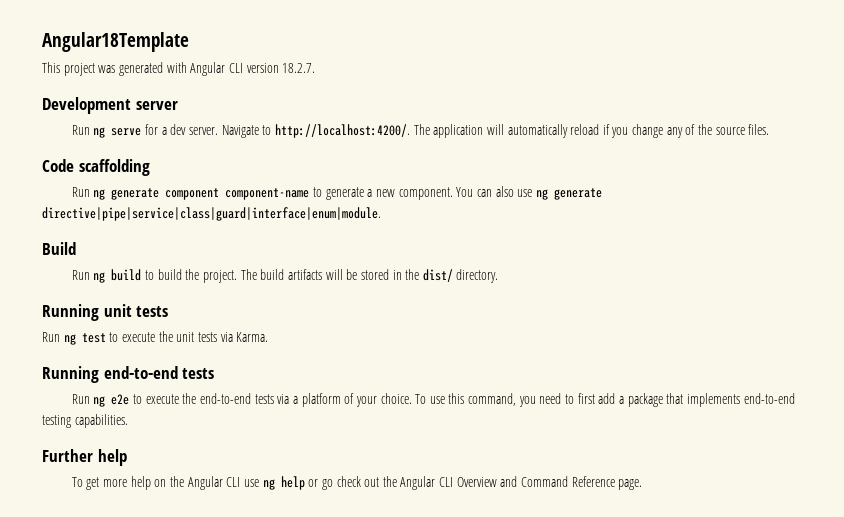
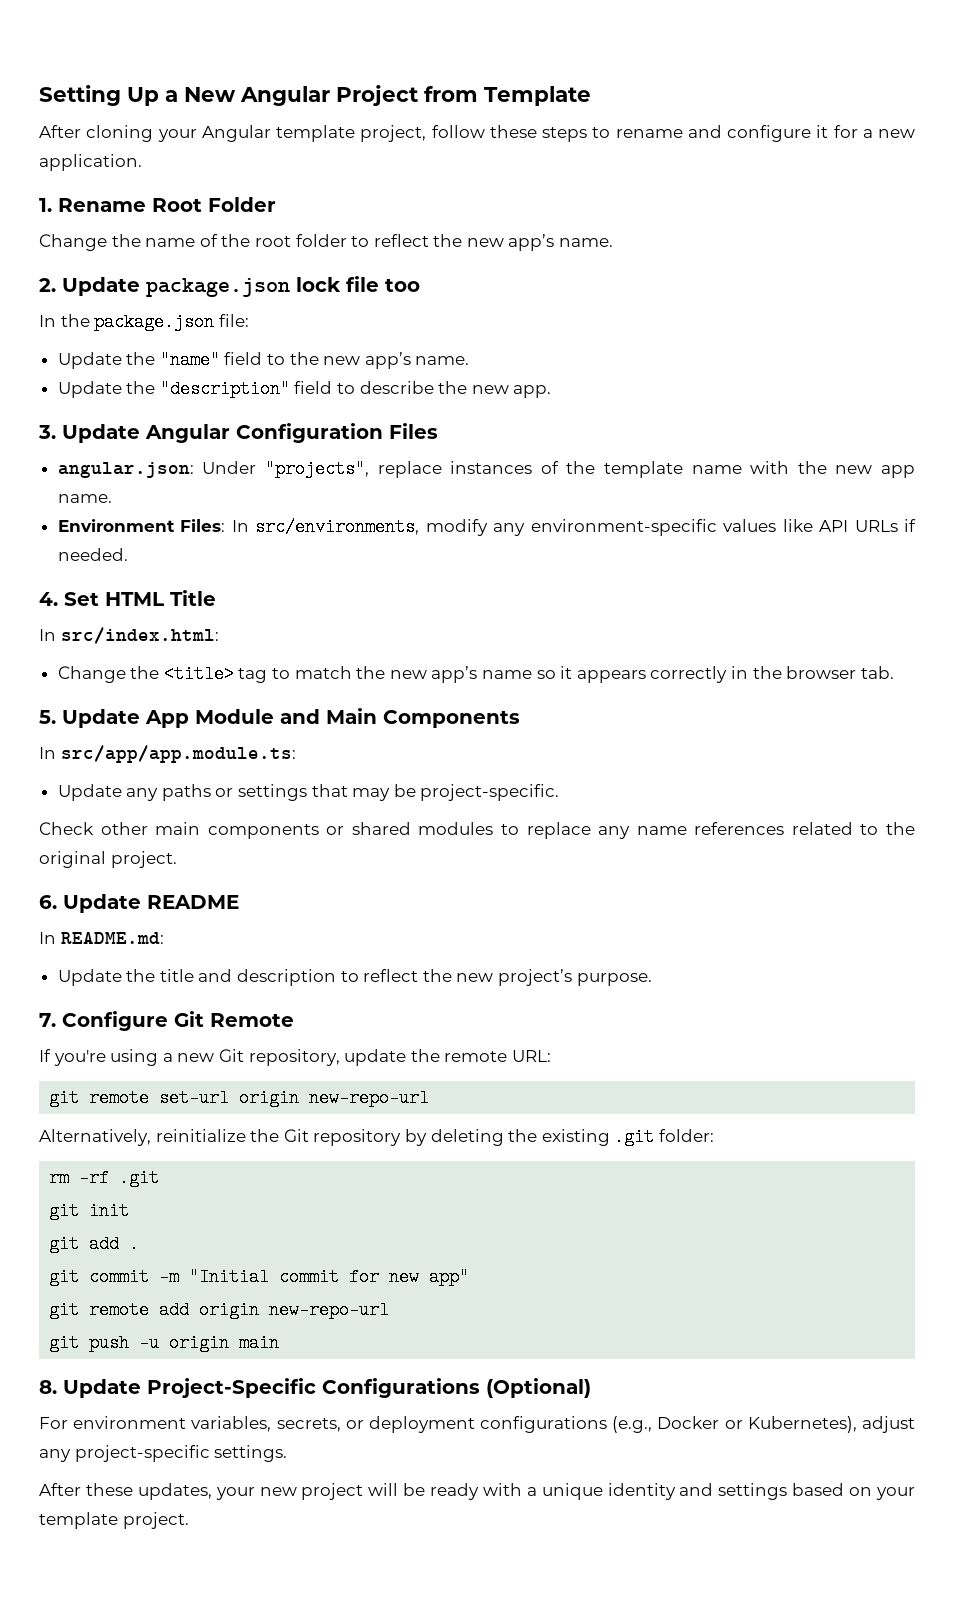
[42,32,189,52] [42,62,316,76] [42,97,178,114] [71,124,770,138] [42,159,150,176] [71,186,602,200] [42,207,381,221] [42,242,76,255] [71,269,499,283] [42,304,169,321] [42,331,269,345] [42,366,215,383] [71,393,795,407] [42,414,128,428] [42,449,127,466] [71,476,643,490] Angular18Template // This project was generated with Angular CLI version 18.2.7. // Development server // Run ng serve for a dev server. Navigate to http://localhost:4200/. The application will automatically reload if you change any of the source files. // Code scaffolding // Run ng generate component component-name to generate a new component. You can also use ng generate directive|pipe|service|class|guard|interface|enum|module. // Build // Run ng build to build the project. The build artifacts will be stored in the dist/ directory. // Running unit tests // Run ng test to execute the unit tests via Karma. // Running end-to-end tests // Run ng e2e to execute the end-to-end tests via a platform of your choice. To use this command, you need to first add a package that implements end-to-end testing capabilities. // Further help // To get more help on the Angular CLI use ng help or go check out the Angular CLI Overview and Command Reference page. -> [39,85,591,106] [39,125,915,142] [39,154,142,171] [39,197,276,212] [39,234,614,251] [39,276,420,297] [39,313,249,331] [57,351,470,369] [57,380,552,398] [38,423,438,443] [57,460,916,478] [57,494,112,503] [57,518,917,536] [57,548,128,561] [39,590,216,606] [39,627,219,644] [57,665,894,683] [39,708,520,728] [39,745,296,763] [57,784,560,801] [39,822,915,839] [39,851,177,868] [39,894,239,913] [39,932,164,944] [57,969,652,986] [39,1011,294,1031] [39,1049,551,1066] [49,1089,430,1107] [39,1128,714,1146] [49,1169,160,1187] [49,1202,130,1220] [49,1235,140,1253] [49,1268,470,1286] [49,1301,390,1319] [49,1334,280,1352] [39,1378,591,1398] [39,1416,915,1433] [39,1445,288,1462] [39,1483,915,1500] [39,1512,189,1529] Setting Up a New Angular Project from Template // After cloning your Angular template project, follow these steps to rename and configure it for a new application. // 1. Rename Root Folder // Change the name of the root folder to reflect the new app’s name. // 2. Update package.json lock file too // In the package.json file: // Update the "name" field to the new app’s name. // Update the "description" field to describe the new app. // 3. Update Angular Configuration Files // angular.json: Under "projects", replace instances of the template name with the new app name. // Environment Files: In src/environments, modify any environment-specific values like API URLs if needed. // 4. Set HTML Title // In src/index.html: // Change the <title> tag to match the new app’s name so it appears correctly in the browser tab. // 5. Update App Module and Main Components // In src/app/app.module.ts: // Update any paths or settings that may be project-specific. // Check other main components or shared modules to replace any name references related to the original project. // 6. Update README // In README.md: // Update the title and description to reflect the new project’s purpose. // 7. Configure Git Remote // If you're using a new Git repository, update the remote URL: // git remote set-url origin new-repo-url // Alternatively, reinitialize the Git repository by deleting the existing .git folder: // rm -rf .git // git init // git add . // git commit -m "Initial commit for new app" // git remote add origin new-repo-url // git push -u origin main // 8. Update Project-Specific Configurations (Optional) // For environment variables, secrets, or deployment configurations (e.g., Docker or Kubernetes), adjust any project-specific settings. // After these updates, your new project will be ready with a unique identity and settings based on your template project.

